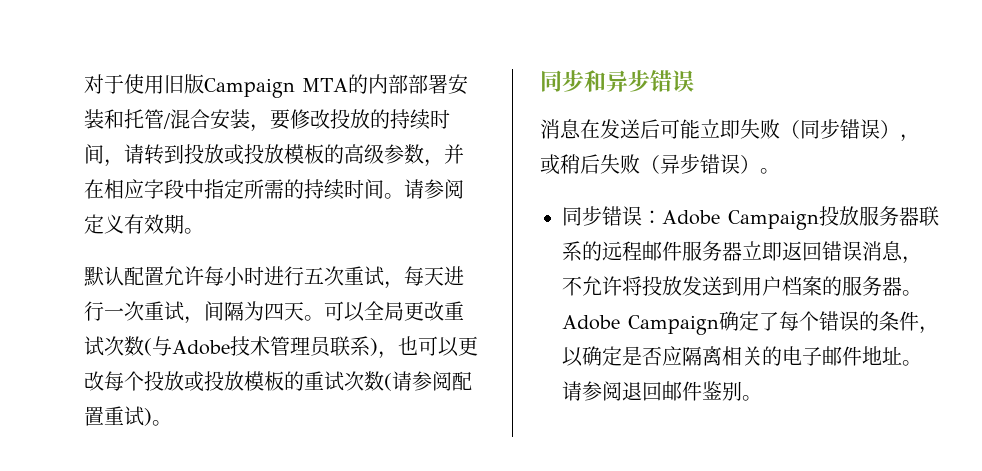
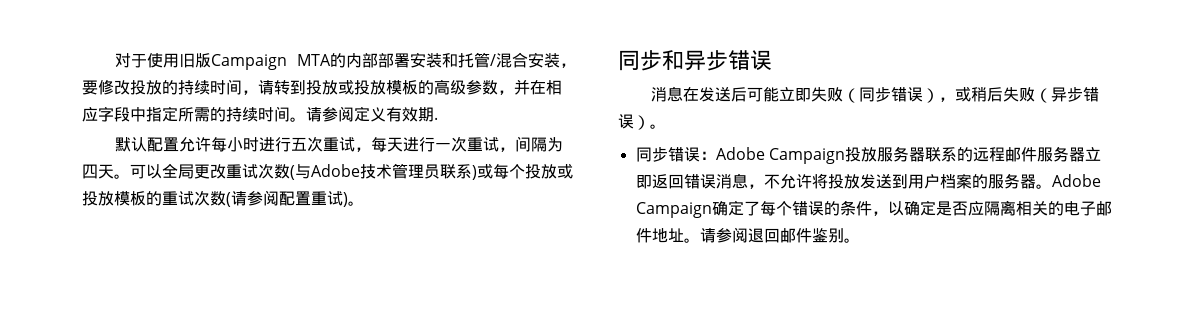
[184,228,204,234] 。 -> [434,117,438,120] .
[378,336,478,359] [84,371,104,391] ，也可以更改 -> [477,164,493,179] 或

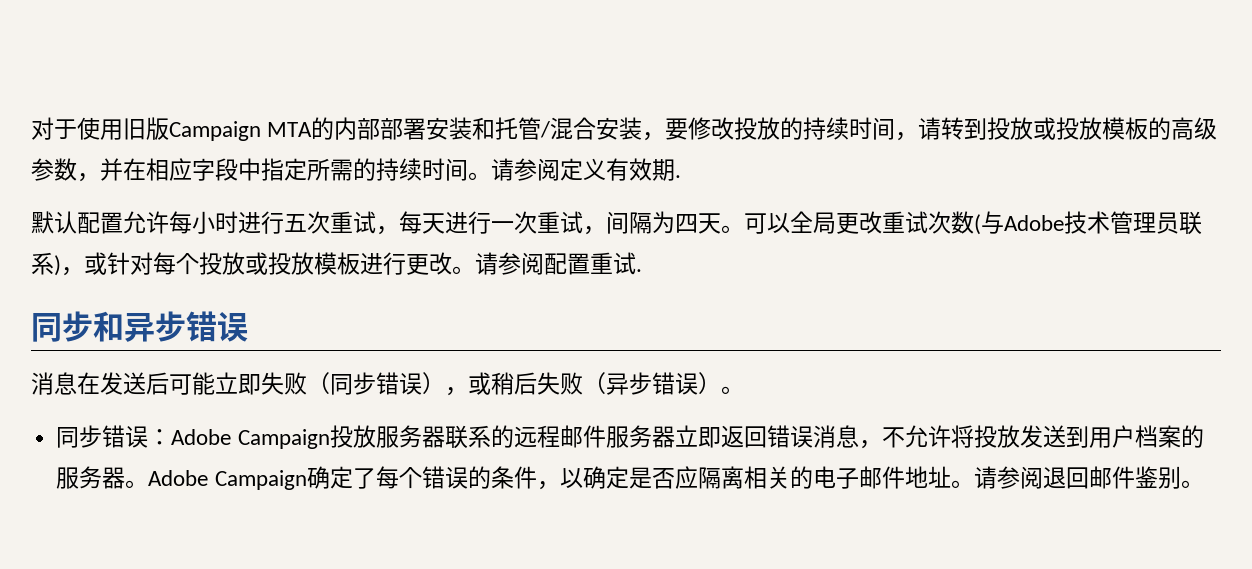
[477,164,493,179] 或 -> [61,252,153,276] ，或针对
[146,190,231,207] 的重试次数( -> [360,252,475,275] 进行更改。
[343,192,364,207] )。 -> [636,269,642,272] .

